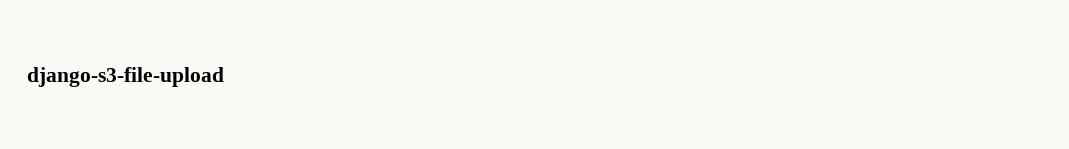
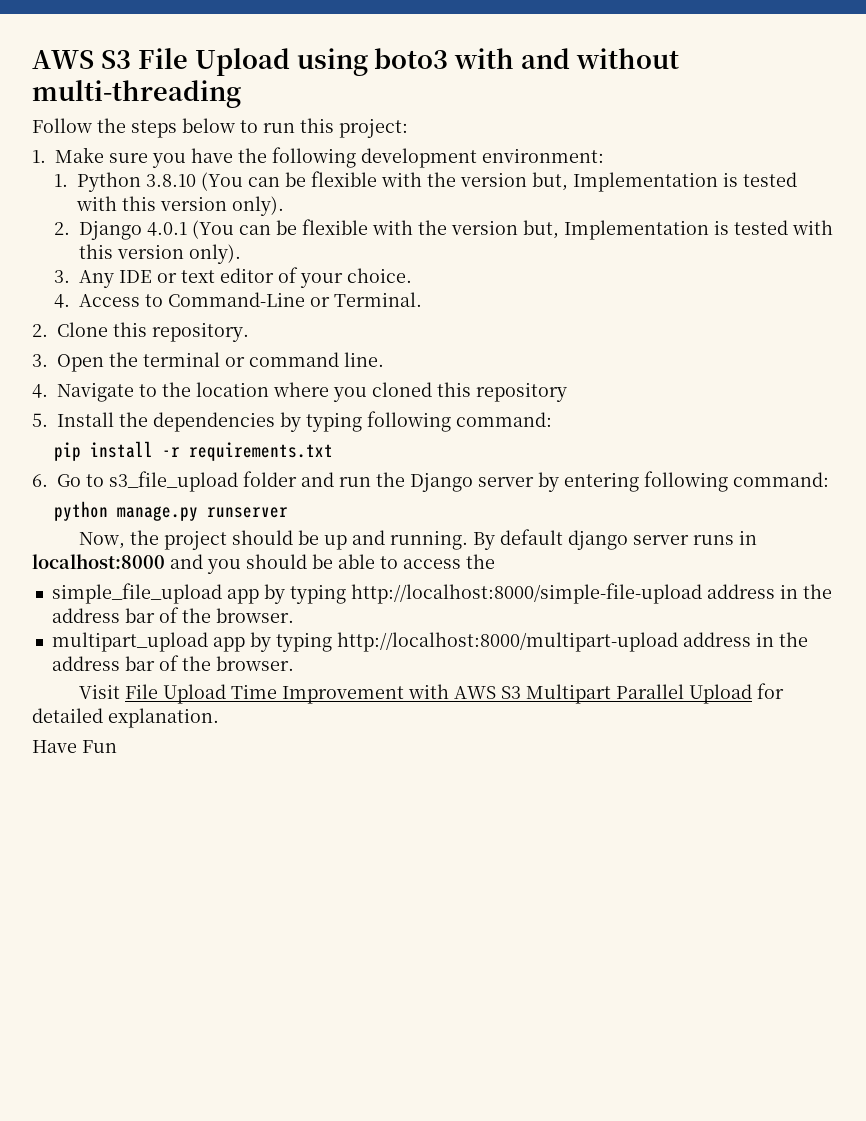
[27,67,224,87] django-s3-file-upload -> [32,48,680,76] [32,80,241,108] [32,118,408,138] [32,147,604,168] [54,171,798,192] [76,196,285,216] [54,219,834,240] [79,244,242,264] [54,267,413,288] [54,292,423,308] [32,322,249,342] [32,352,384,372] [32,382,567,402] [32,411,552,432] [54,441,334,461] [32,471,829,492] [54,501,289,521] [78,529,757,550] [32,554,495,574] [51,583,832,604] [51,607,294,623] [51,632,808,652] [51,655,294,671] [78,683,784,704] [32,708,219,728] [32,740,117,753] AWS S3 File Upload using boto3 with and without multi-threading // Follow the steps below to run this project: // 1. Make sure you have the following development environment: // 1. Python 3.8.10 (You can be flexible with the version but, Implementation is tested with this version only). // 2. Django 4.0.1 (You can be flexible with the version but, Implementation is tested with this version only). // 3. Any IDE or text editor of your choice. // 4. Access to Command-Line or Terminal. // 2. Clone this repository. // 3. Open the terminal or command line. // 4. Navigate to the location where you cloned this repository // 5. Install the dependencies by typing following command: // pip install -r requirements.txt // 6. Go to s3_file_upload folder and run the Django server by entering following command: // python manage.py runserver // Now, the project should be up and running. By default django server runs in localhost:8000 and you should be able to access the // simple_file_upload app by typing http://localhost:8000/simple-file-upload address in the address bar of the browser. // multipart_upload app by typing http://localhost:8000/multipart-upload address in the address bar of the browser. // Visit File Upload Time Improvement with AWS S3 Multipart Parallel Upload for detailed explanation. // Have Fun

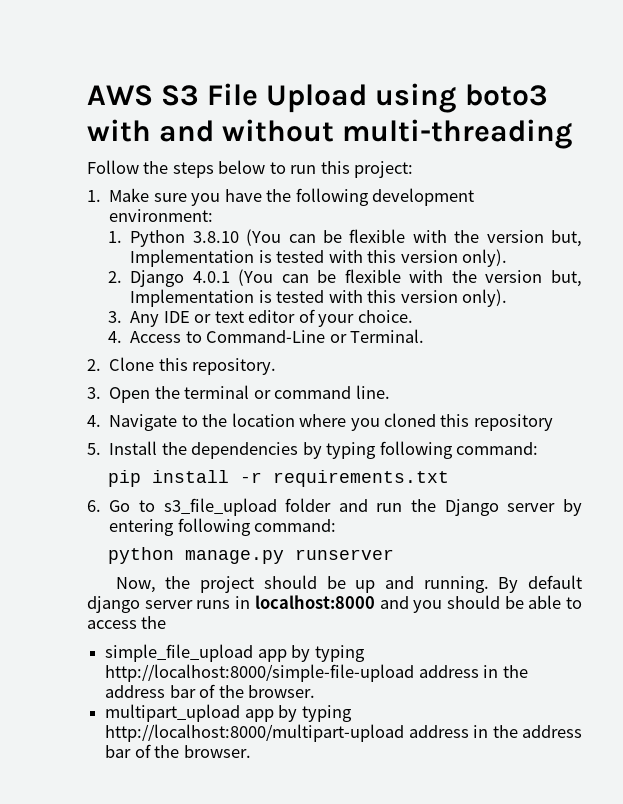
[78,683,784,704] [32,708,219,728] [32,740,117,753] // Visit File Upload Time Improvement with AWS S3 Multipart Parallel Upload for detailed explanation. // Have Fun -> (251, 751) none

